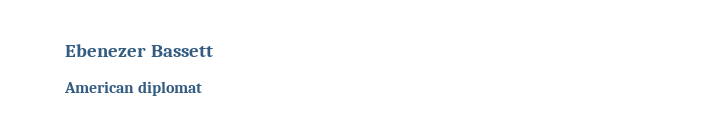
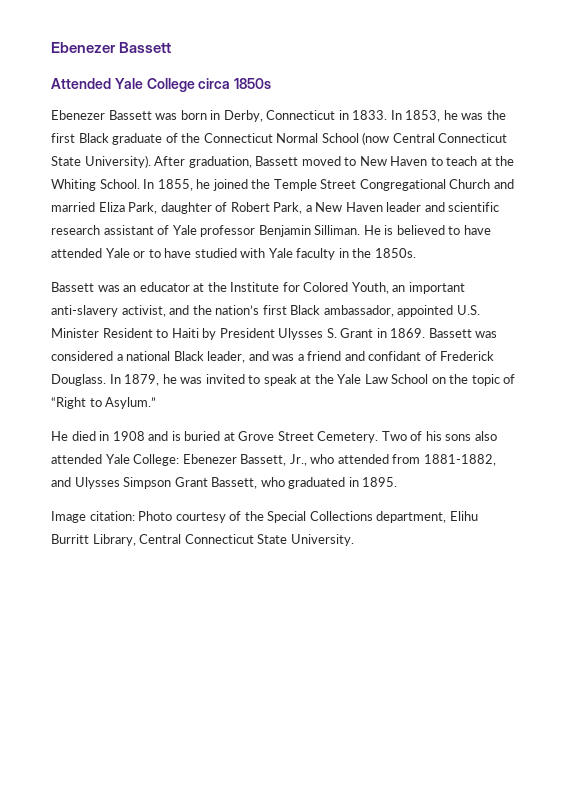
[64,81,203,96] American diplomat -> [51,78,272,92] [51,110,506,122] [51,132,508,145] [51,155,515,168] [51,179,514,191] [51,202,500,214] [51,225,491,237] [51,248,416,260] [51,282,465,294] [51,305,480,317] [51,328,498,340] [51,351,495,363] [51,374,516,386] [51,397,157,409] [51,431,497,443] [51,454,496,466] [51,477,398,489] [51,511,478,523] [51,534,354,546] Attended Yale College circa 1850s // Ebenezer Bassett was born in Derby, Connecticut in 1833. In 1853, he was the first Black graduate of the Connecticut Normal School (now Central Connecticut State University). After graduation, Bassett moved to New Haven to teach at the Whiting School. In 1855, he joined the Temple Street Congregational Church and married Eliza Park, daughter of Robert Park, a New Haven leader and scientific research assistant of Yale professor Benjamin Silliman. He is believed to have attended Yale or to have studied with Yale faculty in the 1850s. // Bassett was an educator at the Institute for Colored Youth, an important anti-slavery activist, and the nation’s first Black ambassador, appointed U.S. Minister Resident to Haiti by President Ulysses S. Grant in 1869. Bassett was considered a national Black leader, and was a friend and confidant of Frederick Douglass. In 1879, he was invited to speak at the Yale Law School on the topic of “Right to Asylum.” // He died in 1908 and is buried at Grove Street Cemetery. Two of his sons also attended Yale College: Ebenezer Bassett, Jr., who attended from 1881-1882, and Ulysses Simpson Grant Bassett, who graduated in 1895. // Image citation: Photo courtesy of the Special Collections department, Elihu Burritt Library, Central Connecticut State University.

